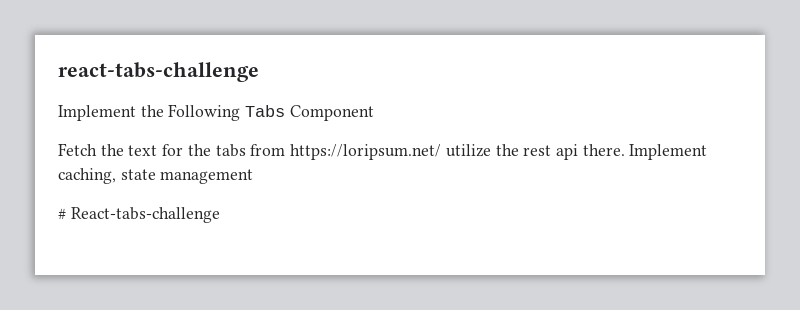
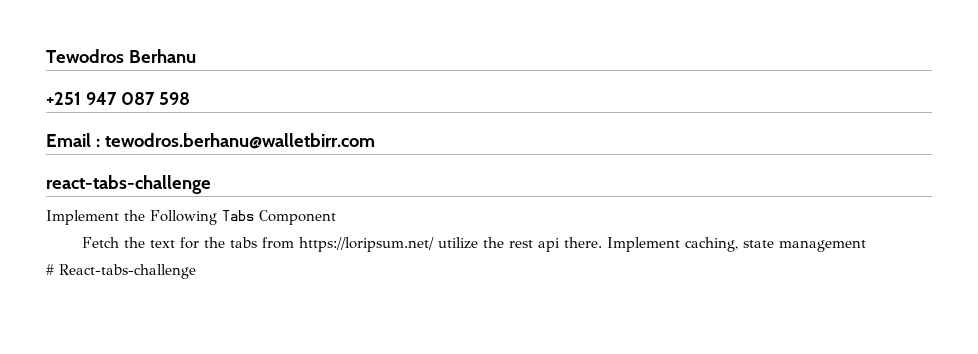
(58, 72) none -> [46,49,196,63] [46,92,190,105] [46,133,375,149] Tewodros Berhanu // +251 947 087 598 // Email : tewodros.berhanu@walletbirr.com //

